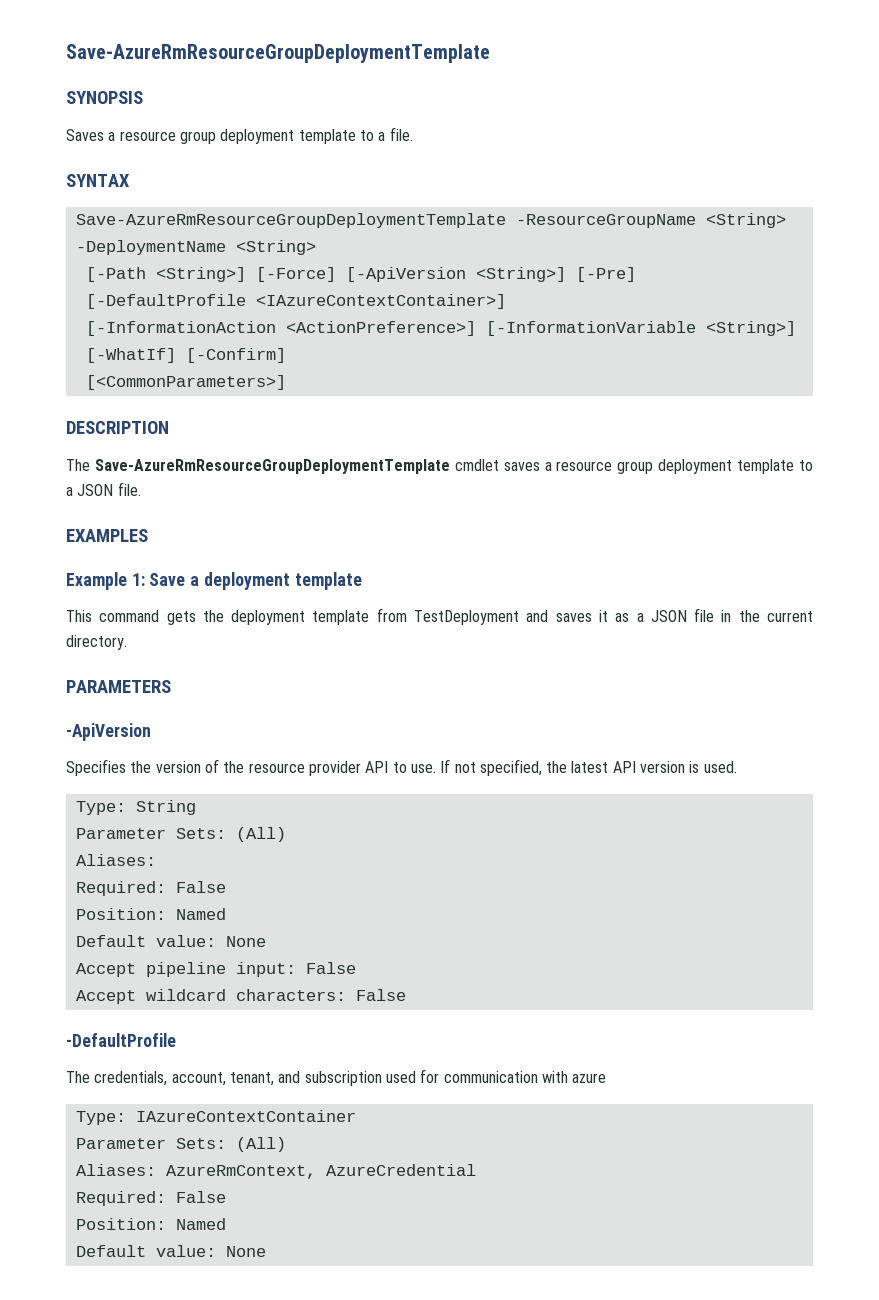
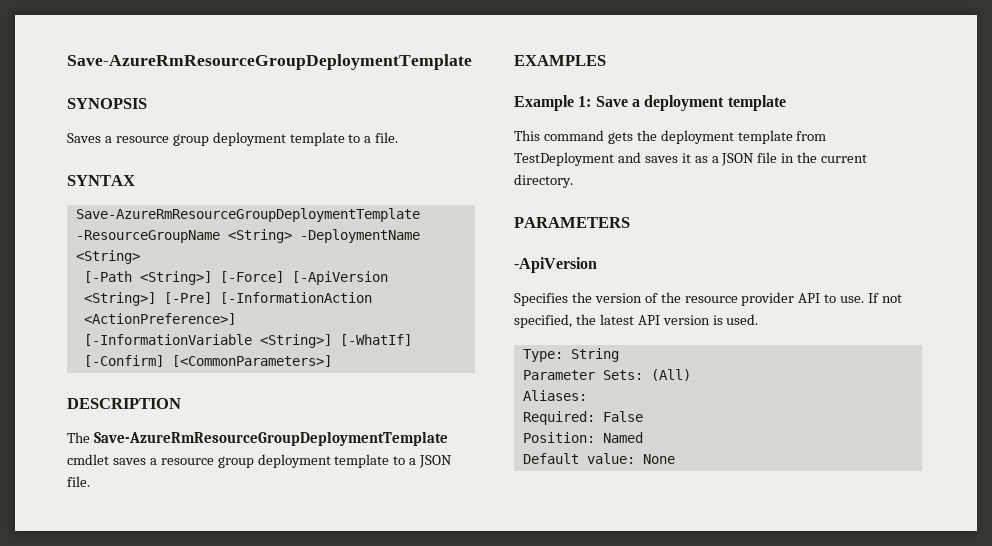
[85,294,506,309] [-DefaultProfile <IAzureContextContainer>] // -> (212, 298) none
(476, 328) none -> (236, 319) //
(286, 355) // -> (164, 361) none
[75,962,356,977] [75,989,406,1004] [66,1033,176,1047] [66,1069,607,1086] [75,1110,356,1125] [75,1137,286,1152] [75,1164,476,1179] [75,1191,226,1206] [75,1218,226,1230] [75,1245,266,1257] // Accept pipeline input: False // Accept wildcard characters: False // -DefaultProfile // The credentials, account, tenant, and subscription used for communication with azure // Type: IAzureContextContainer // Parameter Sets: (All) // Aliases: AzureRmContext, AzureCredential // Required: False // Position: Named // Default value: None -> (675, 459) none

